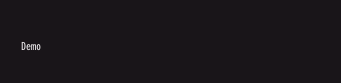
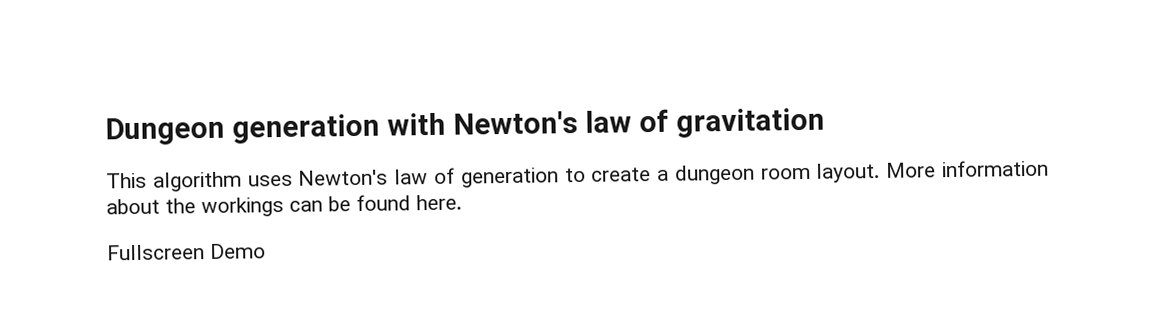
(21, 46) none -> [105,107,825,146] [106,159,1050,192] [106,194,462,218] [107,244,205,261] Dungeon generation with Newton's law of gravitation // This algorithm uses Newton's law of generation to create a dungeon room layout. More information about the workings can be found here. // Fullscreen

